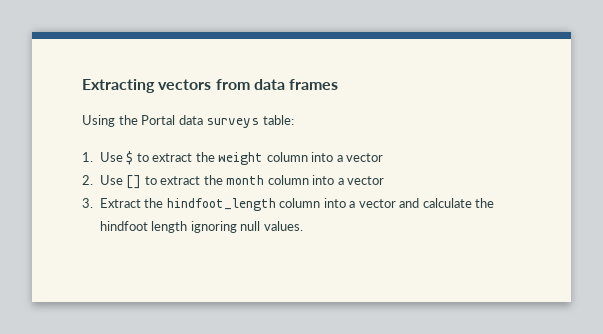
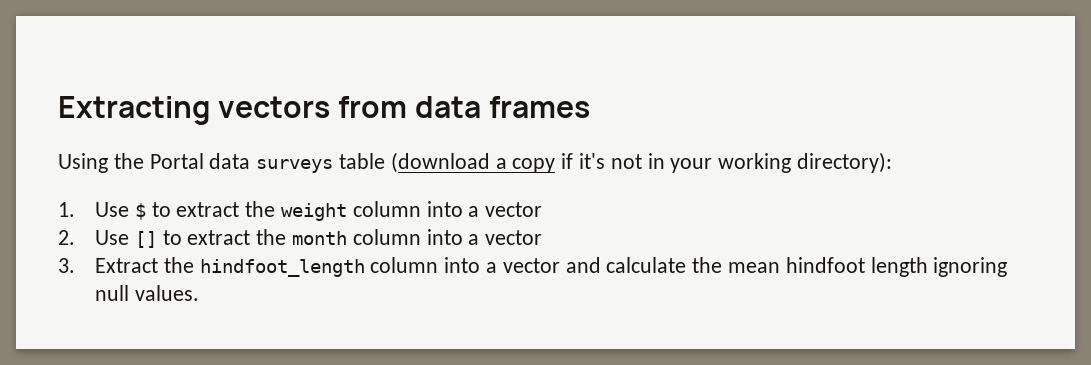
[262,115,294,125] table: -> [339,152,893,173] table (download a copy if it's not in your working directory):
(495, 203) none -> [727,262,780,273] mean

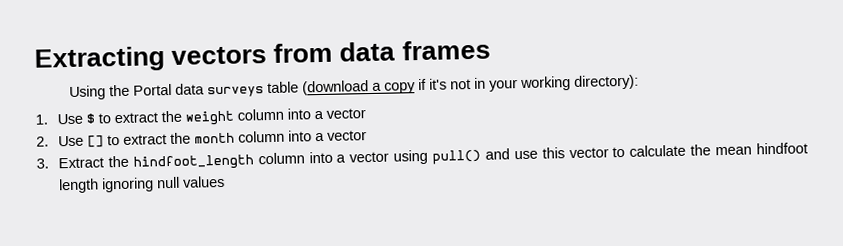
[565,257,601,273] and -> [393,146,626,165] using pull() and use this vector to
[134,285,199,301] values. -> [183,175,226,188] values

